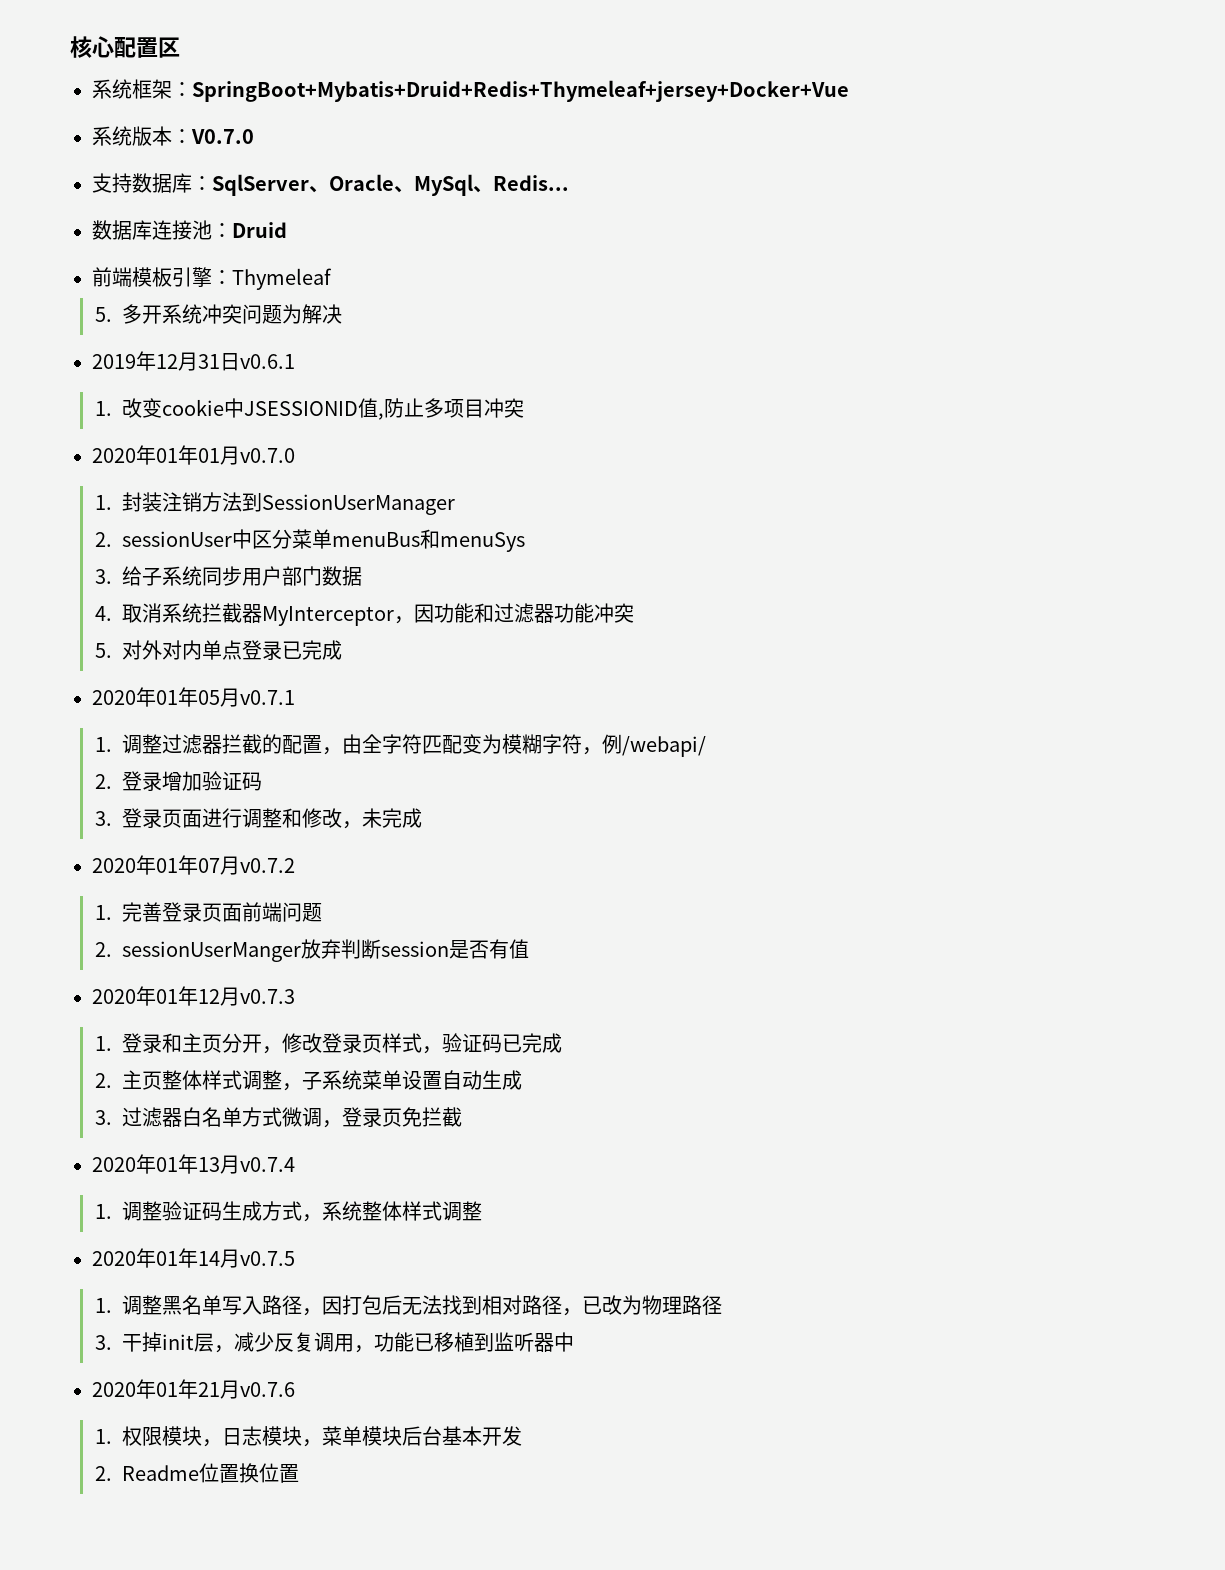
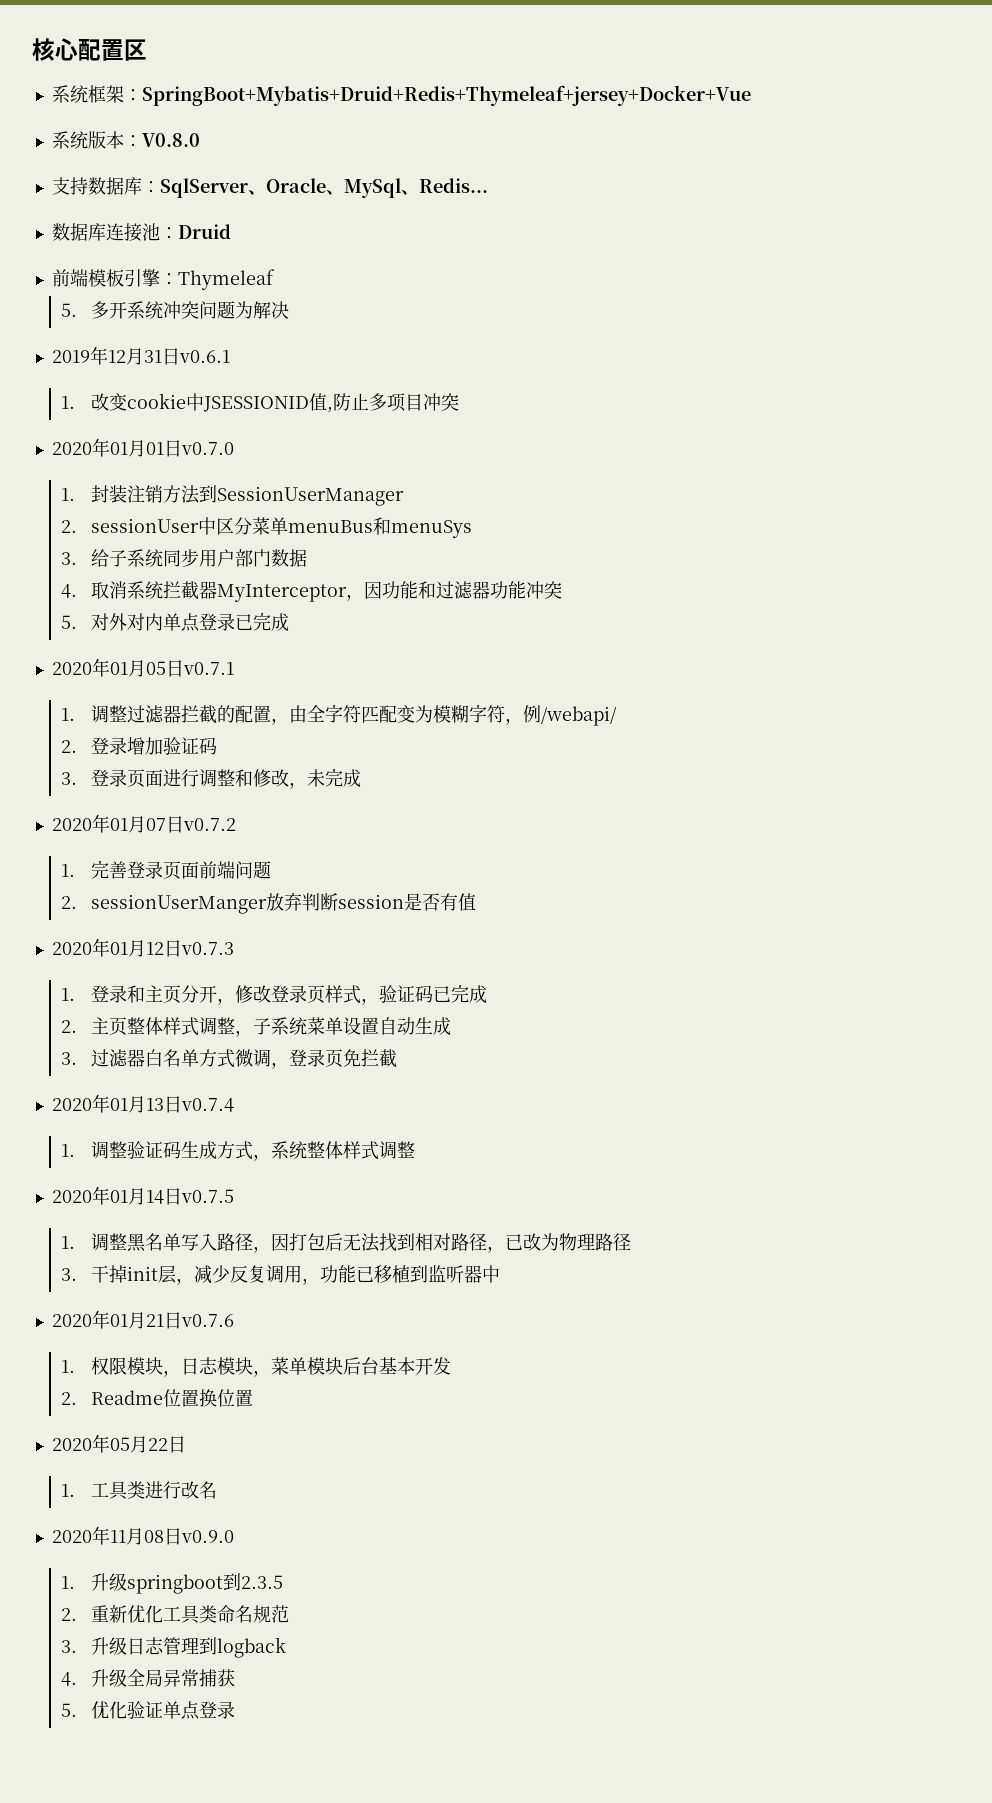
[191,129,254,144] V0.7.0 -> [141,133,200,147] V0.8.0
[178,445,240,465] 年01月 -> [127,440,182,457] 月01日
[178,687,240,707] 年05月 -> [127,660,184,677] 月05日
[178,855,240,875] 年07月 -> [127,816,184,833] 月07日
[178,986,240,1006] 年12月 -> [127,940,182,957] 月12日
[178,1154,240,1174] 年13月 -> [127,1096,182,1113] 月13日
[178,1248,240,1268] 年14月 -> [127,1188,182,1205] 月14日
[178,1379,240,1399] 年21月 -> [127,1312,182,1329] 月21日
(299, 1473) none -> [51,1434,186,1453] [61,1481,217,1500] [51,1526,234,1545] [61,1573,283,1594] [61,1605,289,1624] [61,1637,286,1658] [61,1669,235,1687] [61,1701,235,1720] // 2020年05月22日 // 1.工具类进行改名 // 2020年11月08日v0.9.0 // 1.升级springboot到2.3.5 // 2.重新优化工具类命名规范 // 3.升级日志管理到logback // 4.升级全局异常捕获 // 5.优化验证单点登录

